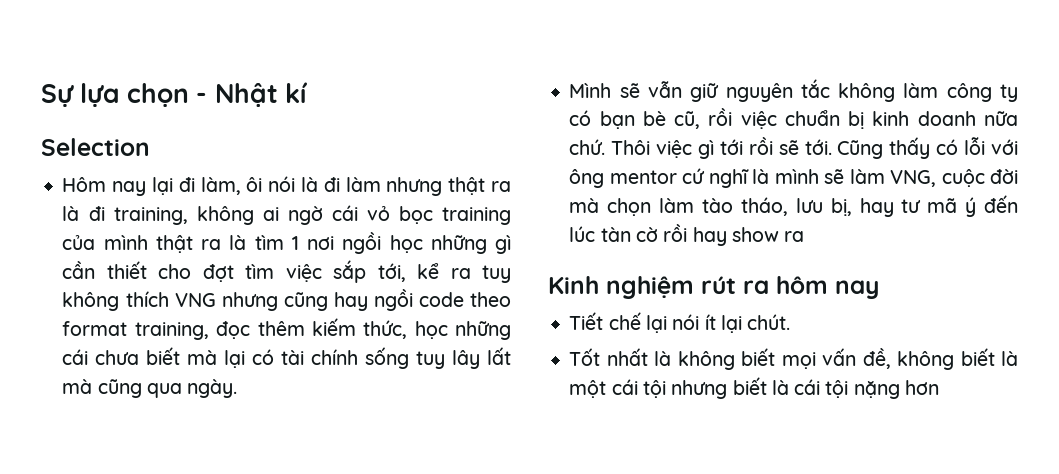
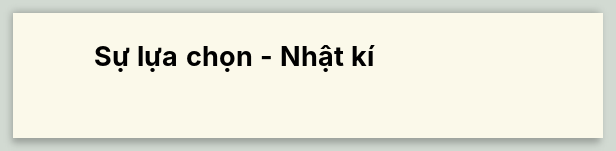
[41,138,150,156] [62,176,512,196] [62,205,512,225] [62,232,512,254] [62,260,511,283] [62,289,512,311] [62,318,511,340] [62,347,511,369] [62,379,238,398] [569,79,1019,102] [569,108,1018,129] [569,137,1018,159] [569,168,1018,188] [569,195,1018,217] [569,224,805,246] [548,276,879,299] [569,312,791,333] [569,348,1018,370] [569,377,939,399] // Selection // Hôm nay lại đi làm, ôi nói là đi làm nhưng thật ra là đi training, không ai ngờ cái vỏ bọc training của mình thật ra là tìm 1 nơi ngồi học những gì cần thiết cho đợt tìm việc sắp tới, kể ra tuy không thích VNG nhưng cũng hay ngồi code theo format training, đọc thêm kiếm thức, học những cái chưa biết mà lại có tài chính sống tuy lây lất mà cũng qua ngày. // Mình sẽ vẫn giữ nguyên tắc không làm công ty có bạn bè cũ, rồi việc chuẩn bị kinh doanh nữa chứ. Thôi việc gì tới rồi sẽ tới. Cũng thấy có lỗi với ông mentor cứ nghĩ là mình sẽ làm VNG, cuộc đời mà chọn làm tào tháo, lưu bị, hay tư mã ý đến lúc tàn cờ rồi hay show ra // Kinh nghiệm rút ra hôm nay // Tiết chế lại nói ít lại chút. // Tốt nhất là không biết mọi vấn đề, không biết là một cái tội nhưng biết là cái tội nặng hơn -> (376, 55) none

